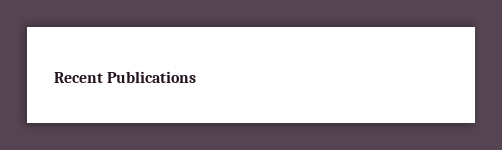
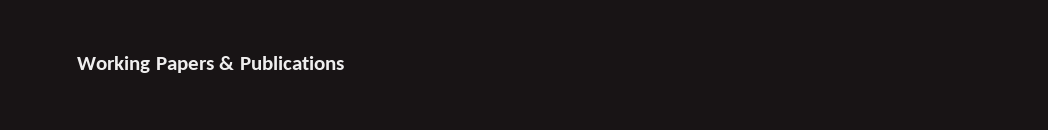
[54,72,103,83] Recent -> [77,56,235,73] Working Papers &

